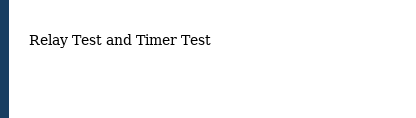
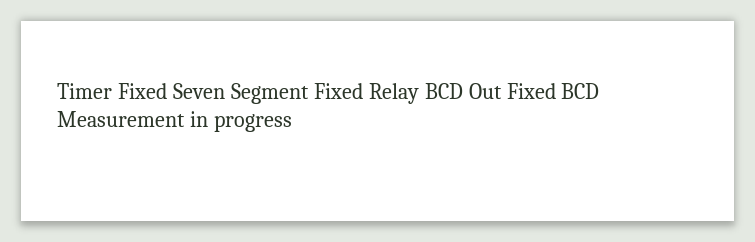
[29,34,211,48] Relay Test and Timer Test -> [57,83,600,104] [57,111,292,132] Timer Fixed Seven Segment Fixed Relay BCD Out Fixed BCD Measurement in progress

